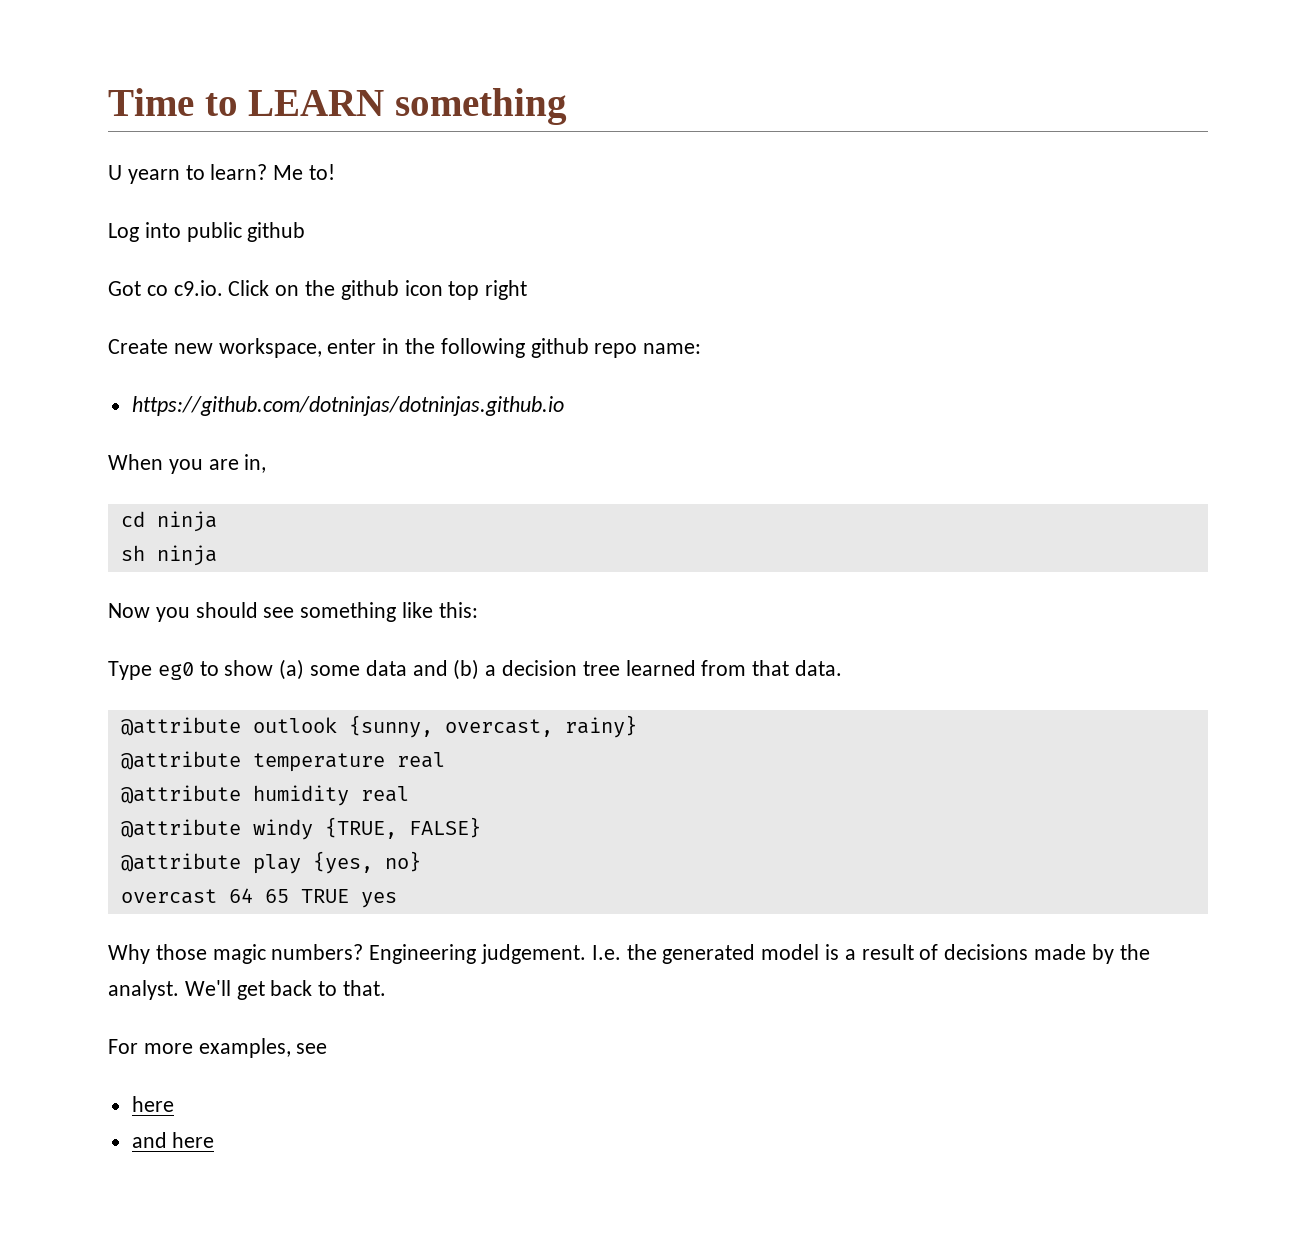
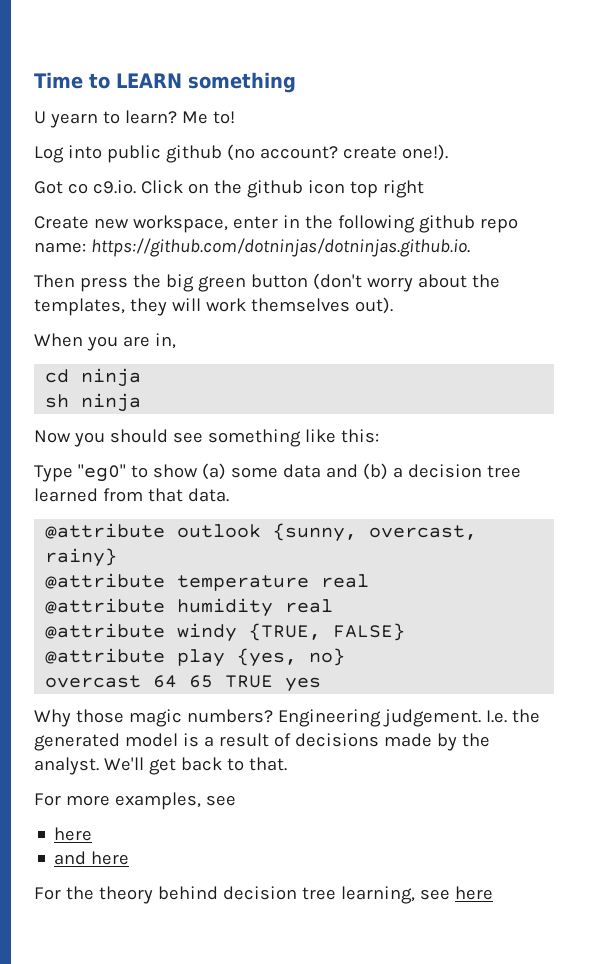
(306, 232) none -> [226,144,448,161] (no account? create one!).
[131,396,564,416] // https://github.com/dotninjas/dotninjas.github.io -> [90,238,470,257] [34,273,500,292] [34,297,393,316] https://github.com/dotninjas/dotninjas.github.io. // Then press the big green button (don't worry about the templates, they will work themselves out).
[157,662,194,680] eg0 -> [77,464,126,482] "eg0"
(215, 1140) none -> [34,886,493,904] // For the theory behind decision tree learning, see here

